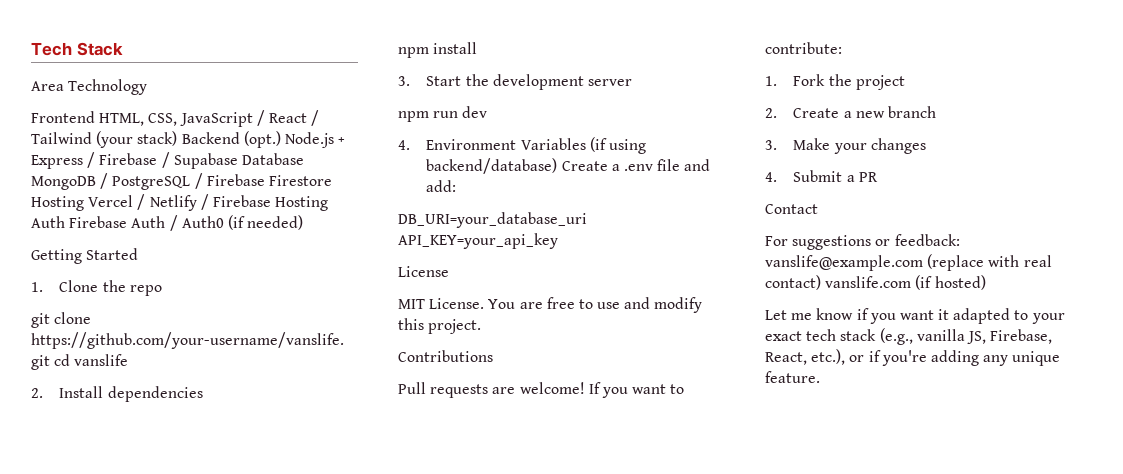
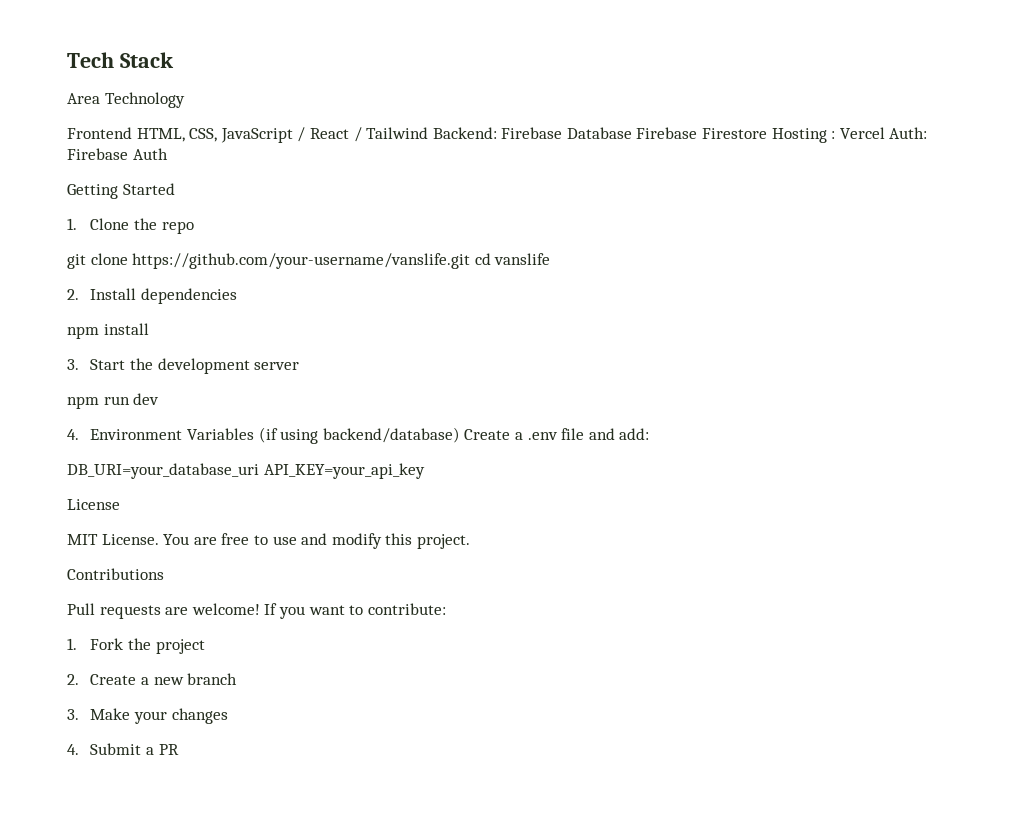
[96,131,346,148] [31,152,304,169] [31,173,332,190] [31,194,329,211] [31,215,304,231] (your stack) Backend (opt.) Node.js + Express / Firebase / Supabase Database MongoDB / PostgreSQL / Firebase Firestore Hosting Vercel / Netlify / Firebase Hosting Auth Firebase Auth / Auth0 (if needed) -> [432,127,928,143] [67,148,168,160] Backend: Firebase Database Firebase Firestore Hosting : Vercel Auth: Firebase Auth
[765,204,818,214] [765,234,960,250] [765,254,1052,271] [765,275,986,290] [765,308,1065,324] [765,328,1053,345] [765,349,1061,366] [765,371,820,383] // Contact // For suggestions or feedback: vanslife@example.com (replace with real contact) vanslife.com (if hosted) // Let me know if you want it adapted to your exact tech stack (e.g., vanilla JS, Firebase, React, etc.), or if you're adding any unique feature. -> (179, 749) none

